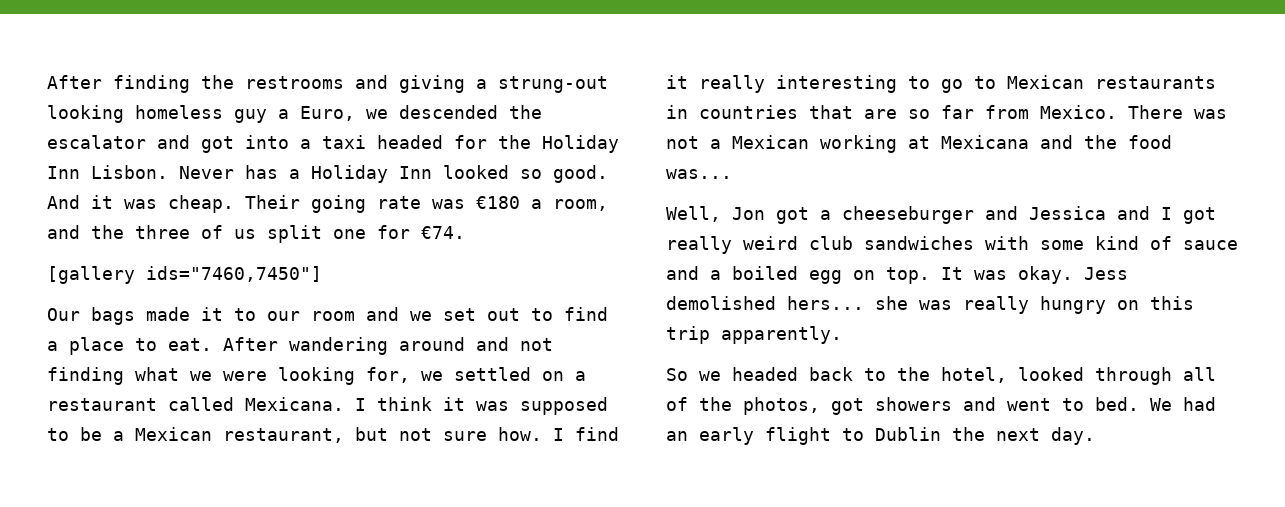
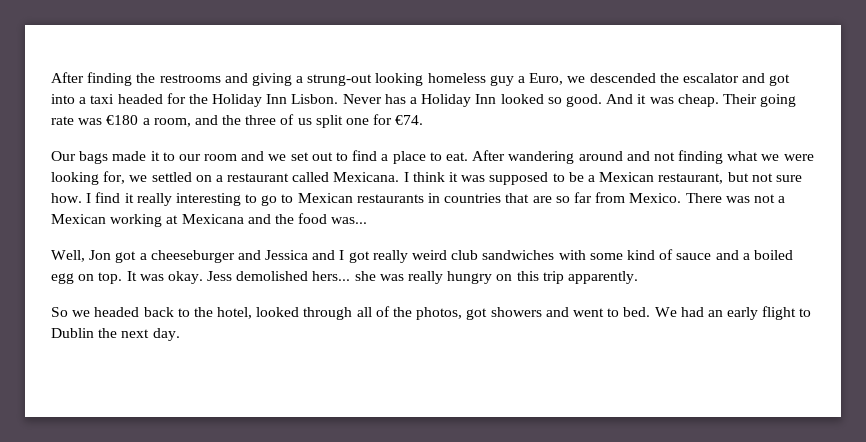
[47,266,322,284] // [gallery ids="7460,7450"] -> (424, 120) none

